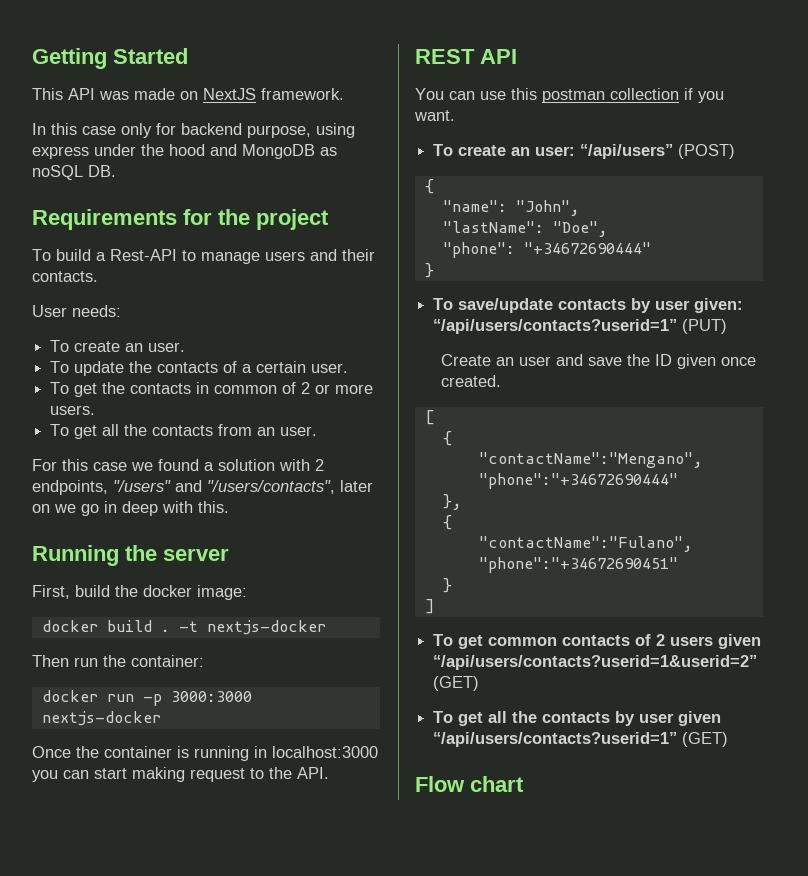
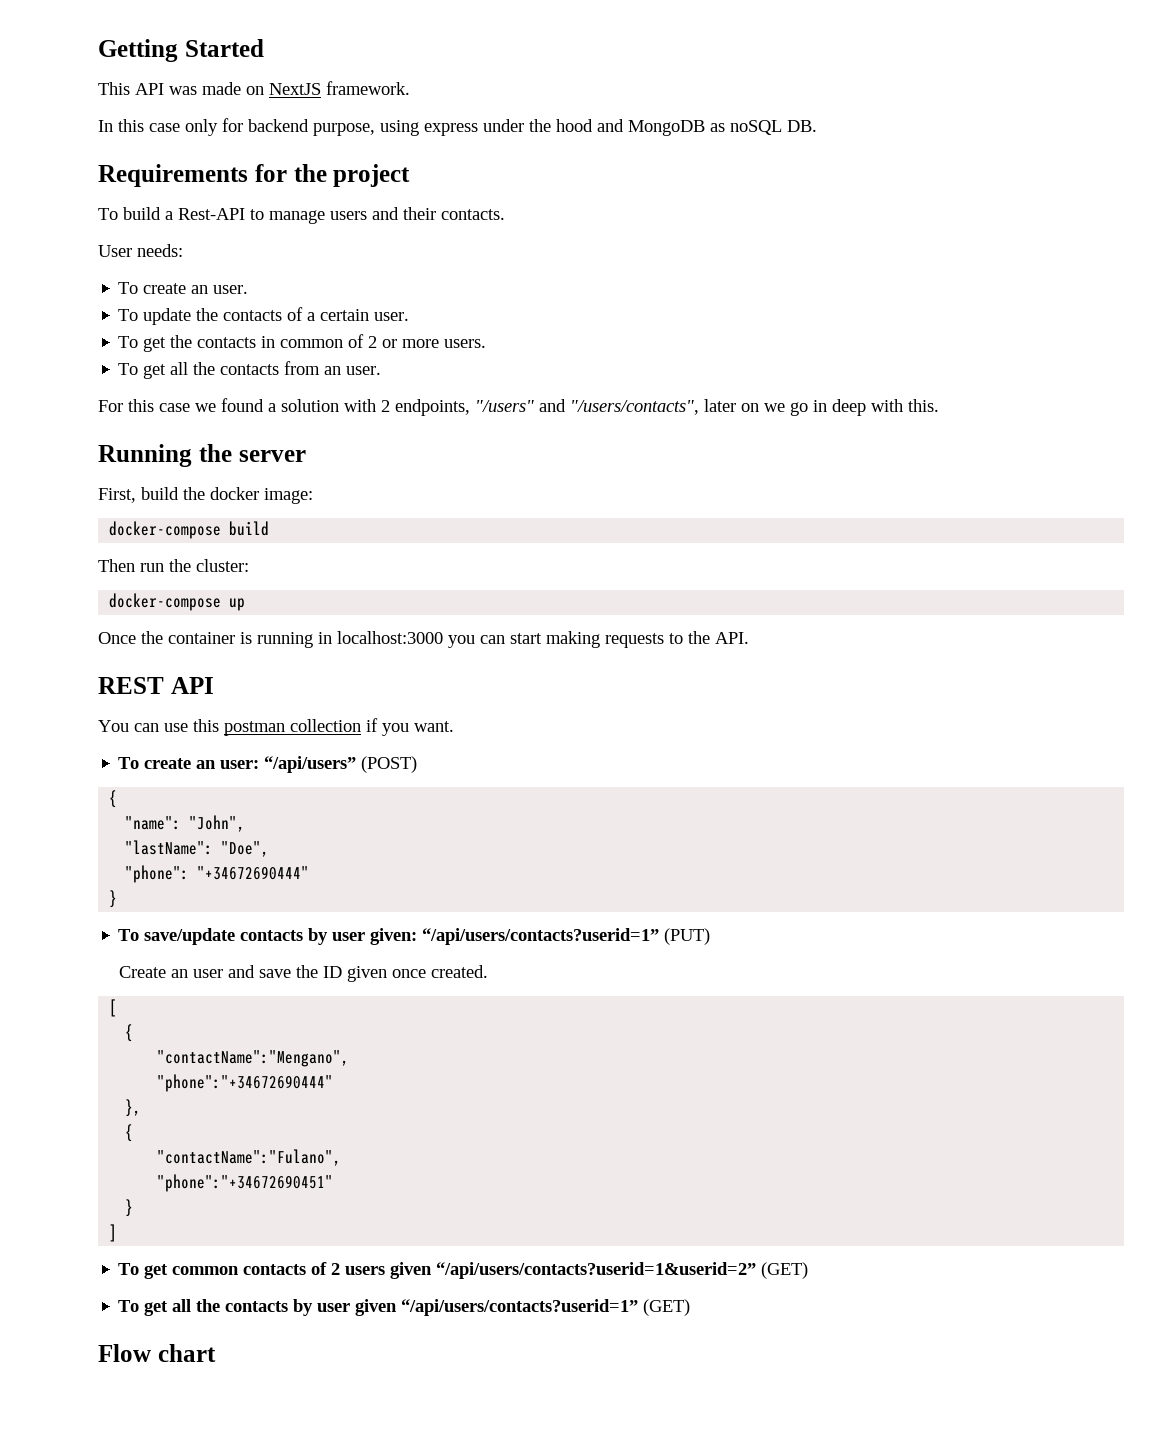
[41,620,326,635] docker build . -t nextjs-docker -> [109,521,270,539] docker-compose build
[131,655,204,667] [41,690,252,706] [41,711,161,726] container: // docker run -p 3000:3000 nextjs-docker -> [196,559,249,572] [109,593,246,611] cluster: // docker-compose up
[190,768,245,782] request -> [605,633,664,648] requests

